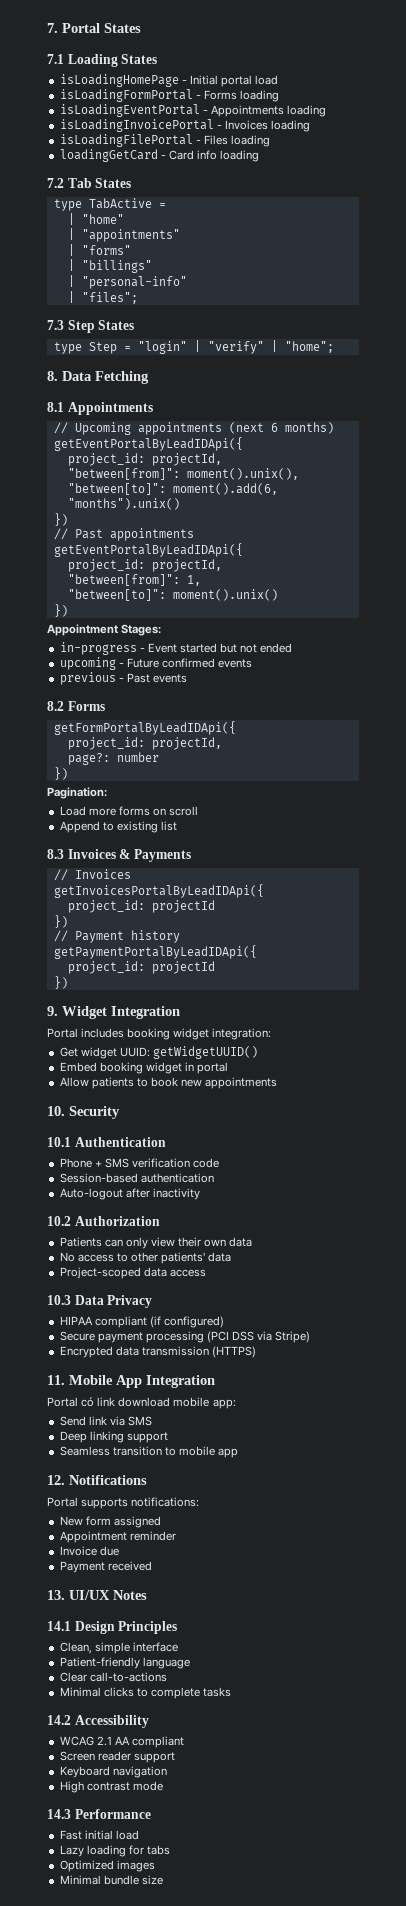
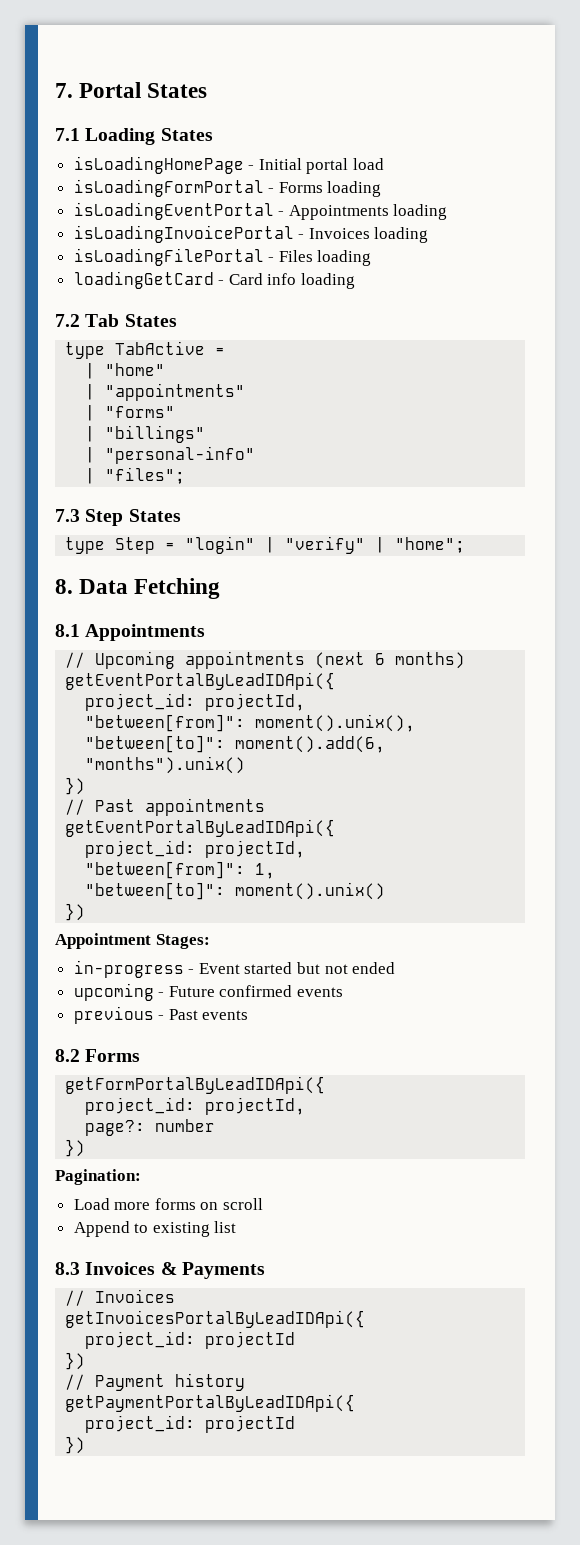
[47,1006,180,1019] [47,1028,272,1040] [59,1046,258,1059] [59,1062,229,1074] [59,1077,278,1089] [47,1106,120,1119] [47,1137,166,1147] [59,1158,220,1168] [59,1173,214,1183] [59,1188,200,1200] [47,1216,160,1226] [59,1237,253,1249] [59,1252,232,1264] [59,1267,206,1279] [47,1295,153,1308] [59,1316,224,1328] [59,1331,311,1343] [59,1346,256,1358] [47,1375,215,1388] [47,1397,236,1409] [59,1416,152,1426] [59,1431,168,1443] [59,1446,239,1458] [47,1475,147,1485] [47,1497,200,1509] [59,1516,161,1528] [59,1531,176,1543] [59,1546,119,1556] [59,1561,152,1573] [47,1590,147,1600] [47,1621,178,1634] [59,1642,178,1654] [59,1657,190,1669] [59,1672,167,1682] [59,1687,232,1699] [47,1715,149,1728] [59,1736,184,1748] [59,1751,175,1763] [59,1766,167,1778] [59,1781,163,1793] [47,1809,151,1819] [59,1830,139,1840] [59,1845,170,1857] [59,1860,155,1872] [59,1875,163,1885] // 9. Widget Integration // Portal includes booking widget integration: // Get widget UUID: getWidgetUUID() // Embed booking widget in portal // Allow patients to book new appointments // 10. Security // 10.1 Authentication // Phone + SMS verification code // Session-based authentication // Auto-logout after inactivity // 10.2 Authorization // Patients can only view their own data // No access to other patients' data // Project-scoped data access // 10.3 Data Privacy // HIPAA compliant (if configured) // Secure payment processing (PCI DSS via Stripe) // Encrypted data transmission (HTTPS) // 11. Mobile App Integration // Portal có link download mobile app: // Send link via SMS // Deep linking support // Seamless transition to mobile app // 12. Notifications // Portal supports notifications: // New form assigned // Appointment reminder // Invoice due // Payment received // 13. UI/UX Notes // 14.1 Design Principles // Clean, simple interface // Patient-friendly language // Clear call-to-actions // Minimal clicks to complete tasks // 14.2 Accessibility // WCAG 2.1 AA compliant // Screen reader support // Keyboard navigation // High contrast mode // 14.3 Performance // Fast initial load // Lazy loading for tabs // Optimized images // Minimal bundle size -> (86, 1445) none

